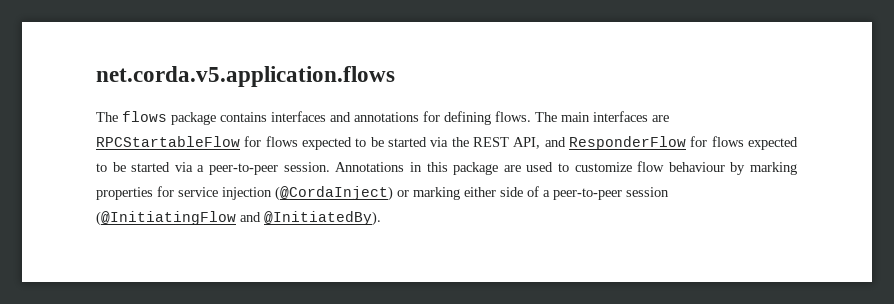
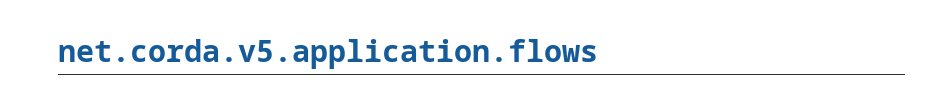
[96,111,669,125] [96,136,798,150] [96,161,797,175] [96,186,669,201] [96,211,381,226] // The flows package contains interfaces and annotations for defining flows. The main interfaces are RPCStartableFlow for flows expected to be started via the REST API, and ResponderFlow for flows expected to be started via a peer-to-peer session. Annotations in this package are used to customize flow behaviour by marking properties for service injection (@CordaInject) or marking either side of a peer-to-peer session (@InitiatingFlow and @InitiatedBy). -> (598, 54) none

